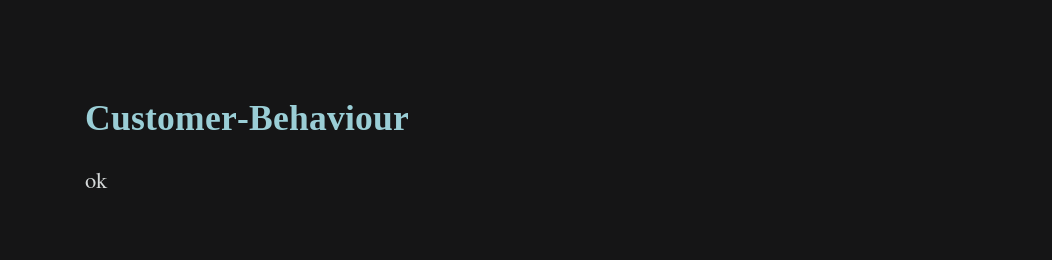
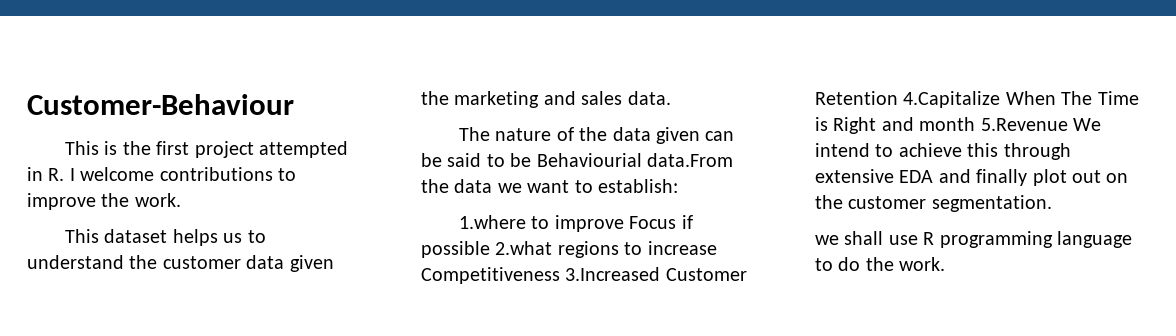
[85,172,108,188] ok -> [64,141,348,158] [27,167,296,181] [27,193,181,210] [64,229,266,246] [27,255,334,272] [421,91,671,108] [458,127,735,144] [421,153,733,167] [421,179,678,193] [458,215,693,232] [421,241,717,258] [421,267,747,284] [815,91,1139,108] [815,117,1101,134] [815,143,1071,160] [815,169,1129,186] [815,195,1052,212] [815,231,1132,248] [815,257,946,271] This is the first project attempted in R. I welcome contributions to improve the work. // This dataset helps us to understand the customer data given the marketing and sales data. // The nature of the data given can be said to be Behaviourial data.From the data we want to establish: // 1.where to improve Focus if possible 2.what regions to increase Competitiveness 3.Increased Customer Retention 4.Capitalize When The Time is Right and month 5.Revenue We intend to achieve this through extensive EDA and finally plot out on the customer segmentation. // we shall use R programming language to do the work.

